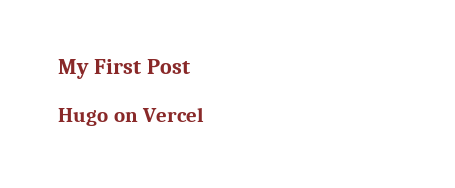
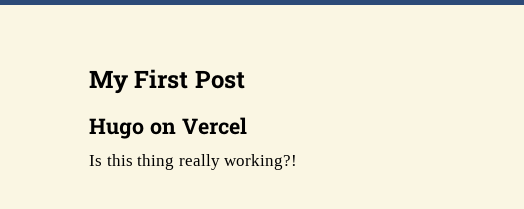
(205, 114) none -> [89,154,298,170] // Is this thing really working?!

